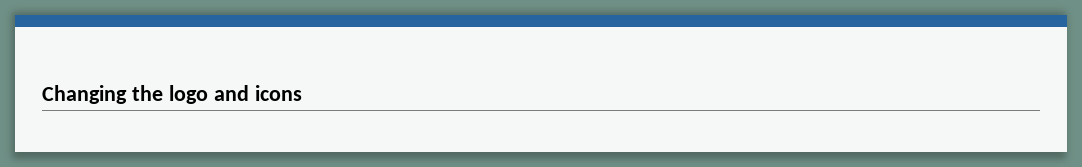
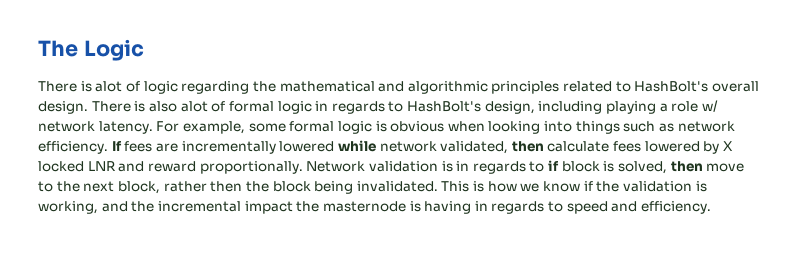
[42,85,302,104] Changing the logo and icons -> [38,39,144,61] [38,81,760,94] [38,100,718,114] [38,121,735,134] [38,140,734,154] [38,160,745,174] [38,181,707,194] [38,201,712,214] The Logic // There is alot of logic regarding the mathematical and algorithmic principles related to HashBolt's overall design. There is also alot of formal logic in regards to HashBolt's design, including playing a role w/ network latency. For example, some formal logic is obvious when looking into things such as network efficiency. If fees are incrementally lowered while network validated, then calculate fees lowered by X locked LNR and reward proportionally. Network validation is in regards to if block is solved, then move to the next block, rather then the block being invalidated. This is how we know if the validation is working, and the incremental impact the masternode is having in regards to speed and efficiency.

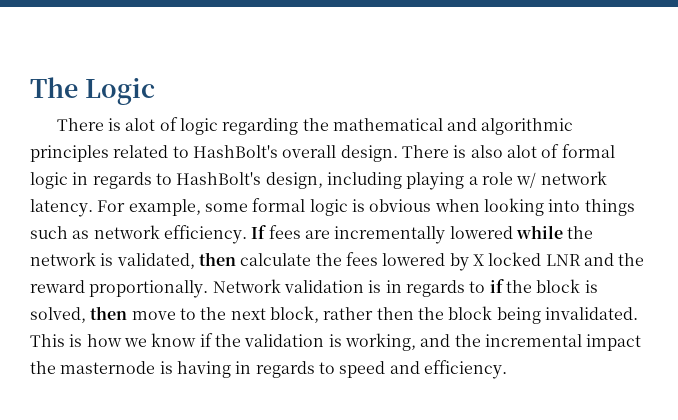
[379,141,437,152] network -> [567,226,594,239] [30,252,114,266] the network is
(610, 146) none -> [315,253,342,266] the
(145, 166) none -> [618,253,645,266] the
(560, 165) none -> [505,280,532,293] the

